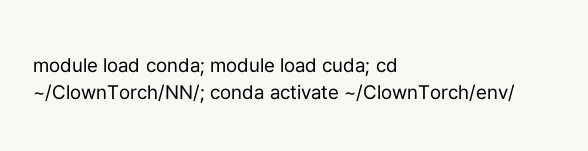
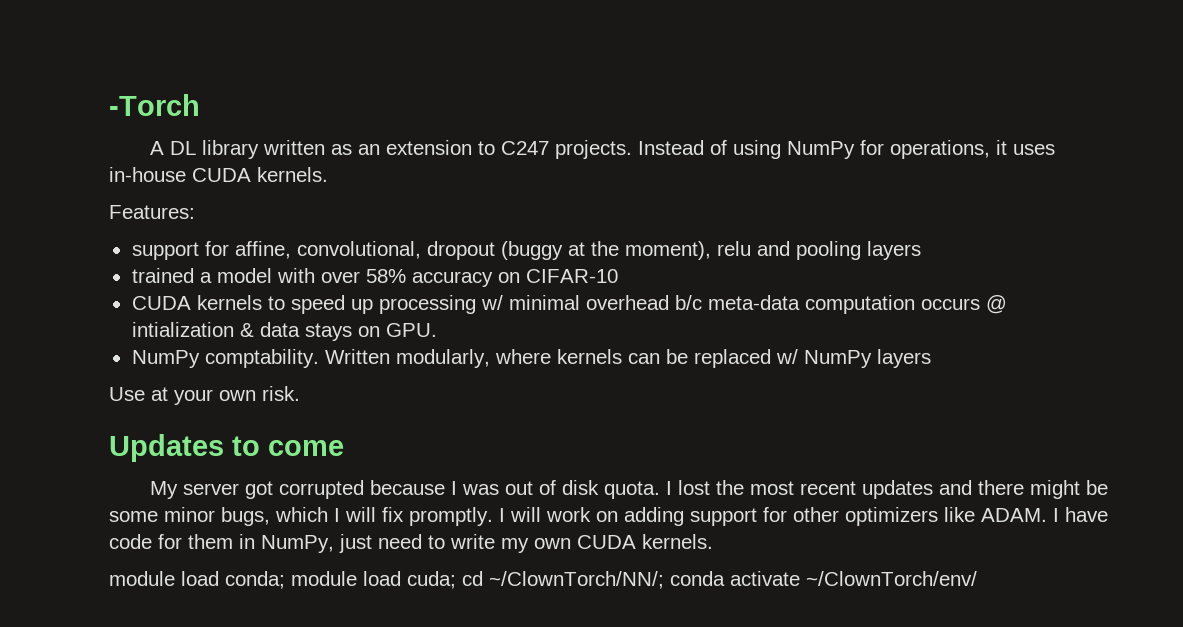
(33, 65) none -> [109,94,200,116] [149,140,1055,159] [109,167,328,182] [109,205,195,219] [131,241,921,260] [131,268,618,287] [131,295,1007,314] [131,322,437,341] [131,349,931,368] [109,386,300,405] [109,434,344,462] [149,480,1108,499] [109,507,1108,526] [109,534,713,553] -Torch // A DL library written as an extension to C247 projects. Instead of using NumPy for operations, it uses in-house CUDA kernels. // Features: // support for affine, convolutional, dropout (buggy at the moment), relu and pooling layers // trained a model with over 58% accuracy on CIFAR-10 // CUDA kernels to speed up processing w/ minimal overhead b/c meta-data computation occurs @ intialization & data stays on GPU. // NumPy comptability. Written modularly, where kernels can be replaced w/ NumPy layers // Use at your own risk. // Updates to come // My server got corrupted because I was out of disk quota. I lost the most recent updates and there might be some minor bugs, which I will fix promptly. I will work on adding support for other optimizers like ADAM. I have code for them in NumPy, just need to write my own CUDA kernels. //

